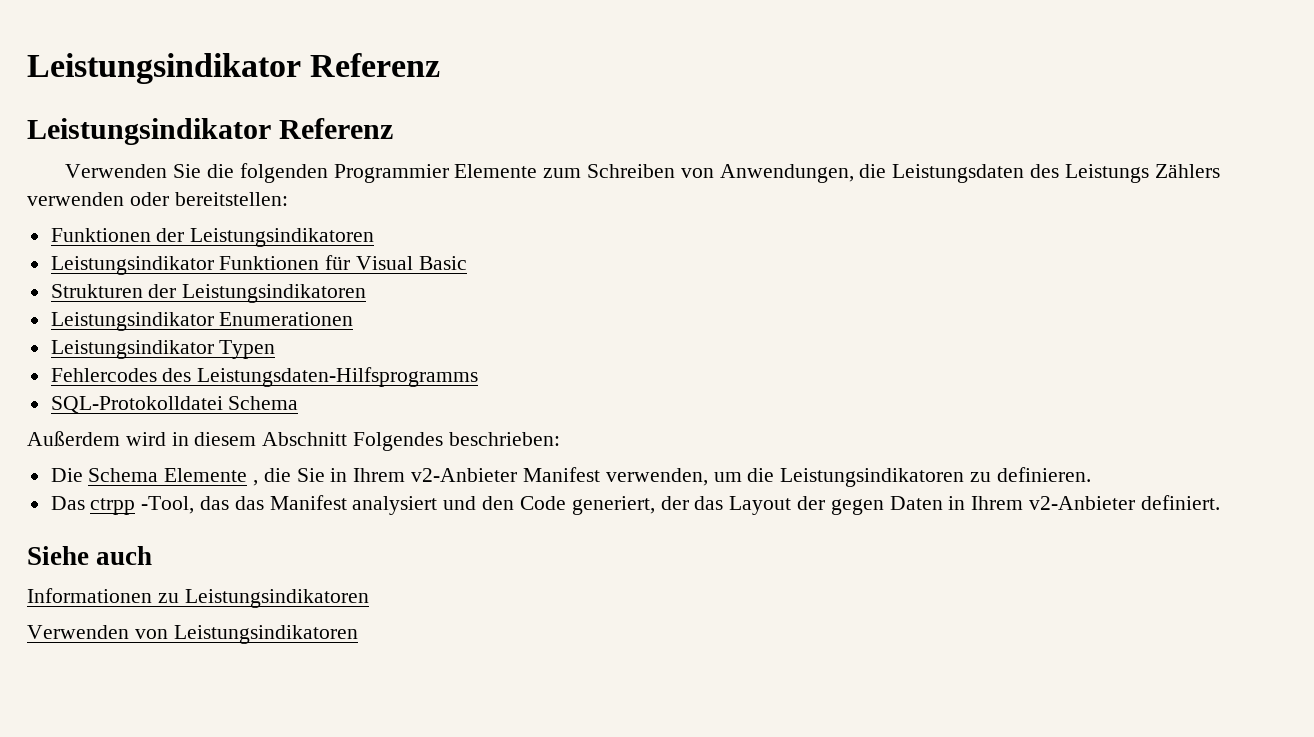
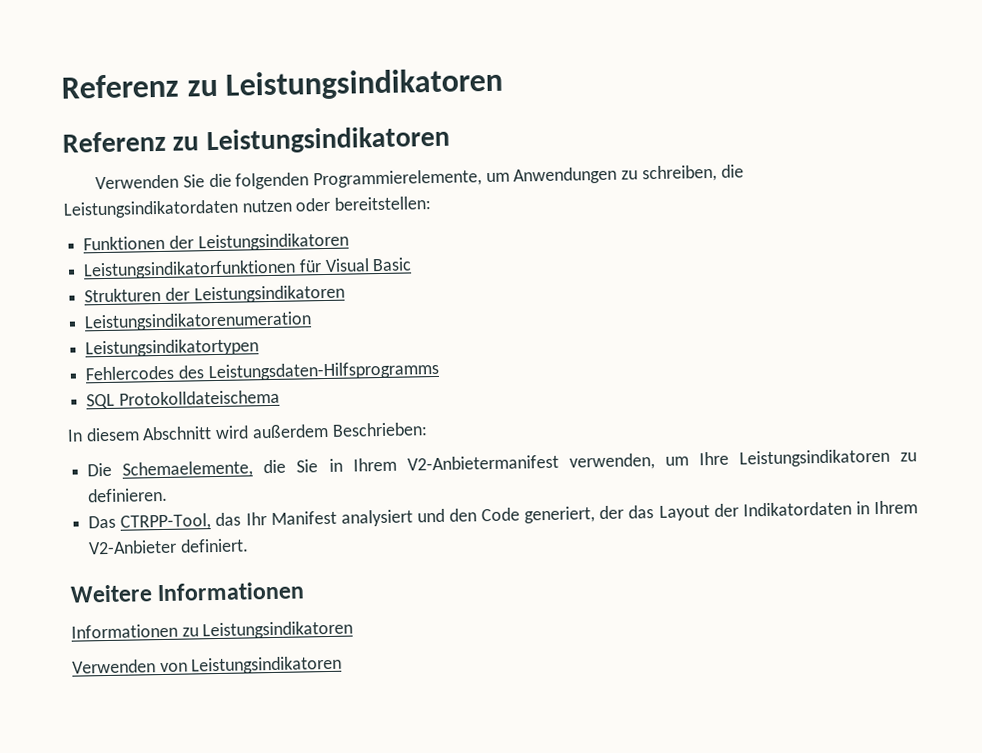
[27,53,441,84] [27,118,394,145] Leistungsindikator Referenz // Leistungsindikator Referenz -> [61,67,504,101] [62,125,450,155] Referenz zu Leistungsindikatoren // Referenz zu Leistungsindikatoren
[333,164,1220,183] [27,192,124,206] Programmier Elemente zum Schreiben von Anwendungen, die Leistungsdaten des Leistungs Zählers verwenden -> [312,164,744,189] [63,199,292,219] Programmierelemente, um Anwendungen zu schreiben, die Leistungsindikatordaten nutzen
[50,256,320,275] Leistungsindikator Funktionen -> [83,259,297,280] Leistungsindikatorfunktionen
[50,312,354,331] [50,340,276,359] Leistungsindikator Enumerationen // Leistungsindikator Typen -> [84,311,313,332] [85,338,260,358] Leistungsindikatorenumeration // Leistungsindikatortypen
[50,396,299,413] [27,431,560,451] [50,468,259,486] SQL-Protokolldatei Schema // Außerdem wird in diesem Abschnitt Folgendes beschrieben: // Die Schema Elemente , -> [86,389,280,410] [67,422,428,442] [87,460,254,479] SQL Protokolldateischema // In diesem Abschnitt wird außerdem Beschrieben: // Die Schemaelemente,
[411,467,600,482] v2-Anbieter Manifest -> [406,454,559,471] V2-Anbietermanifest
[747,468,775,482] die -> [698,451,729,466] Ihre
[90,496,264,515] ctrpp -Tool, das das -> [120,512,267,531] CTRPP-Tool, das Ihr
[830,496,1135,515] gegen Daten in Ihrem v2-Anbieter -> [742,500,918,517] [88,539,178,555] Indikatordaten in Ihrem V2-Anbieter
[27,546,153,565] Siehe auch -> [70,581,305,603] Weitere Informationen

